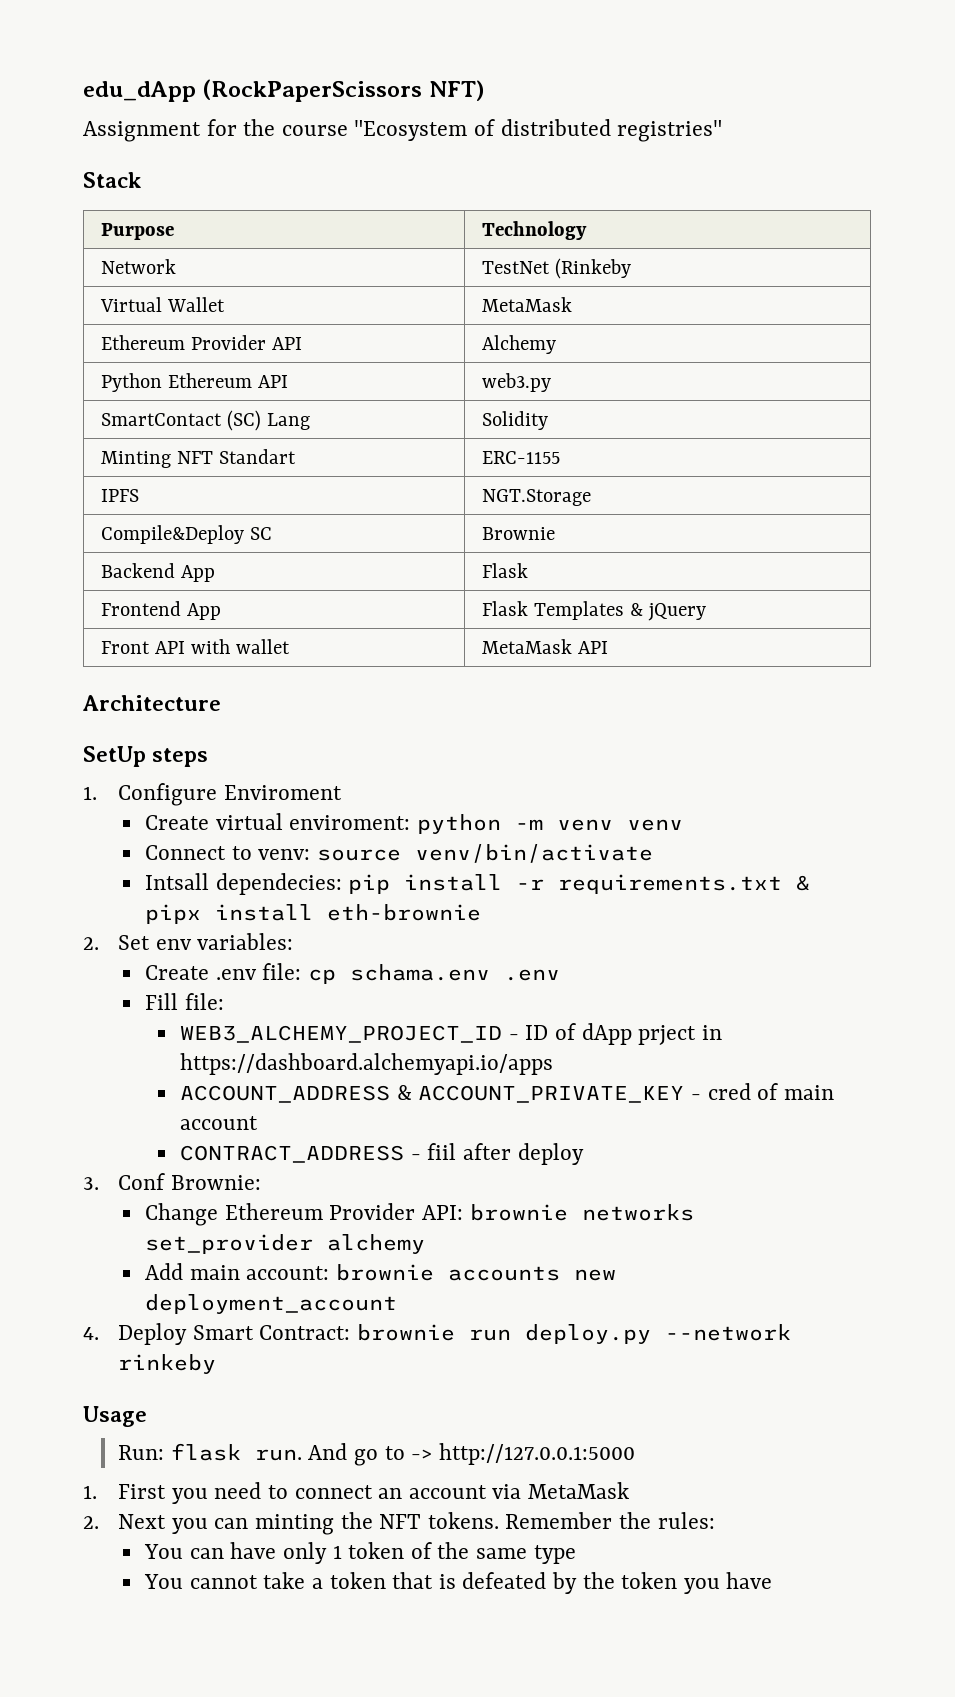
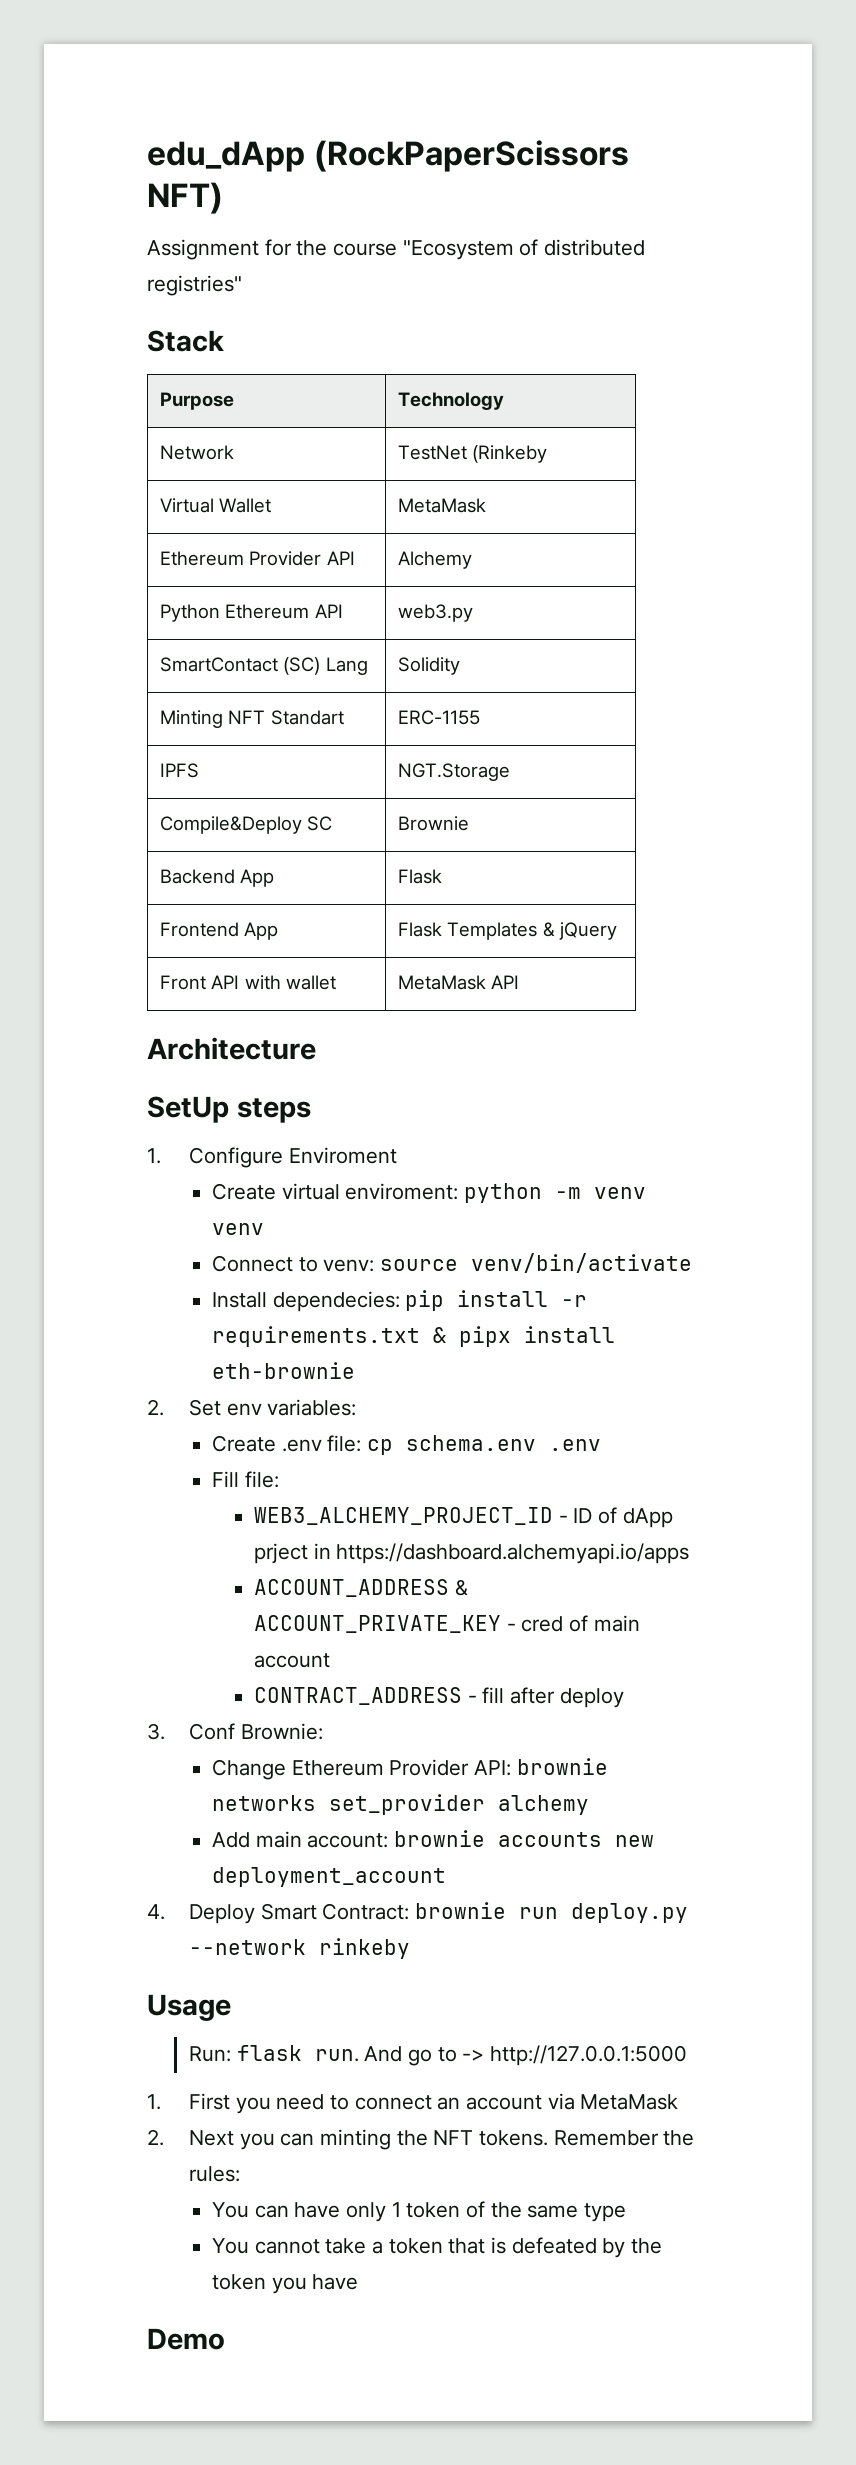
[145,873,210,890] Intsall -> [212,1292,268,1308] Install
[349,964,490,981] schama.env -> [406,1435,537,1451] schema.env
[427,1143,457,1160] fiil -> [482,1687,505,1703] fill
(773, 1580) none -> [147,2328,225,2350] // Demo

